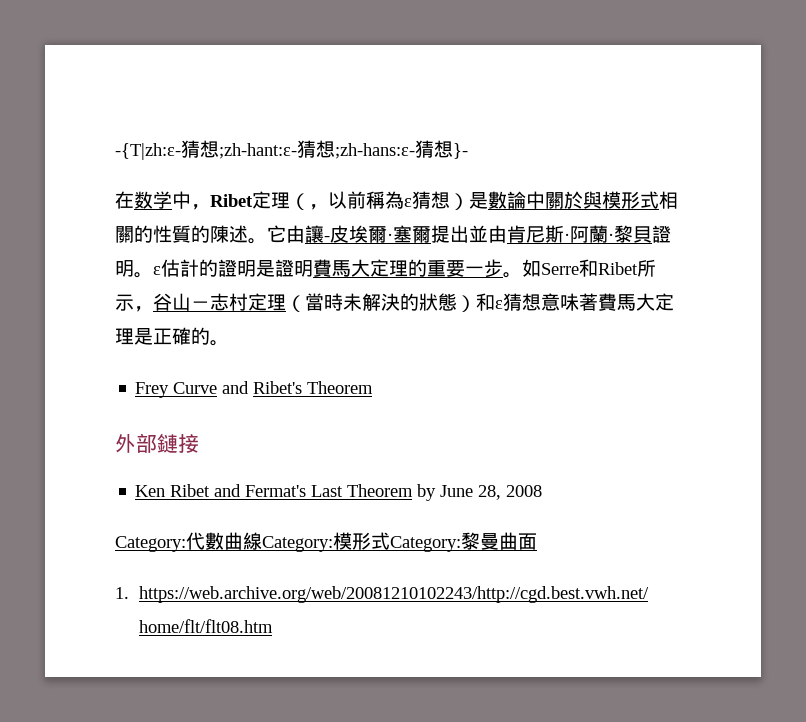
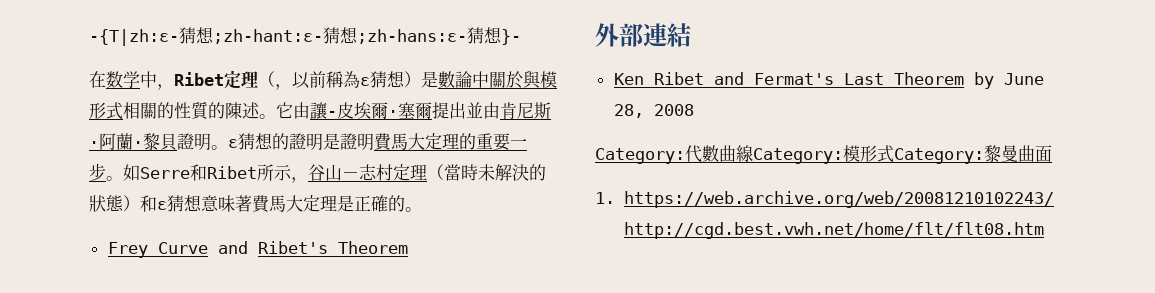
[161,259,199,277] 估計 -> [238,133,273,150] 猜想
[157,433,199,453] 鏈接 -> [643,23,691,47] 連結

